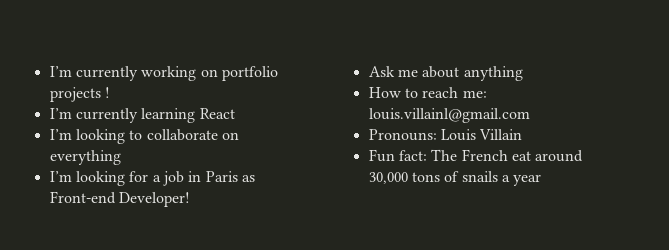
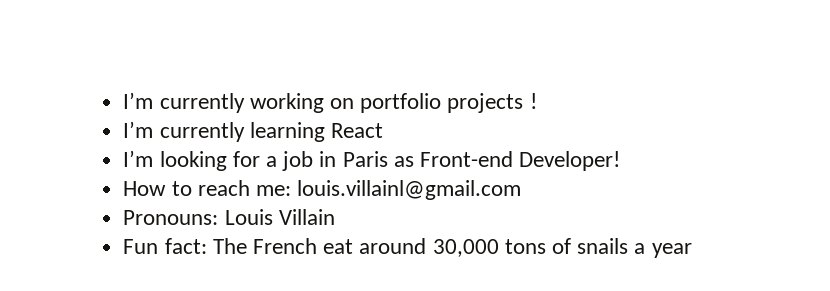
[49,129,239,144] [49,150,121,165] // I’m looking to collaborate on everything -> (383, 130) none
[368,66,523,81] // Ask me about anything -> (621, 161) none

